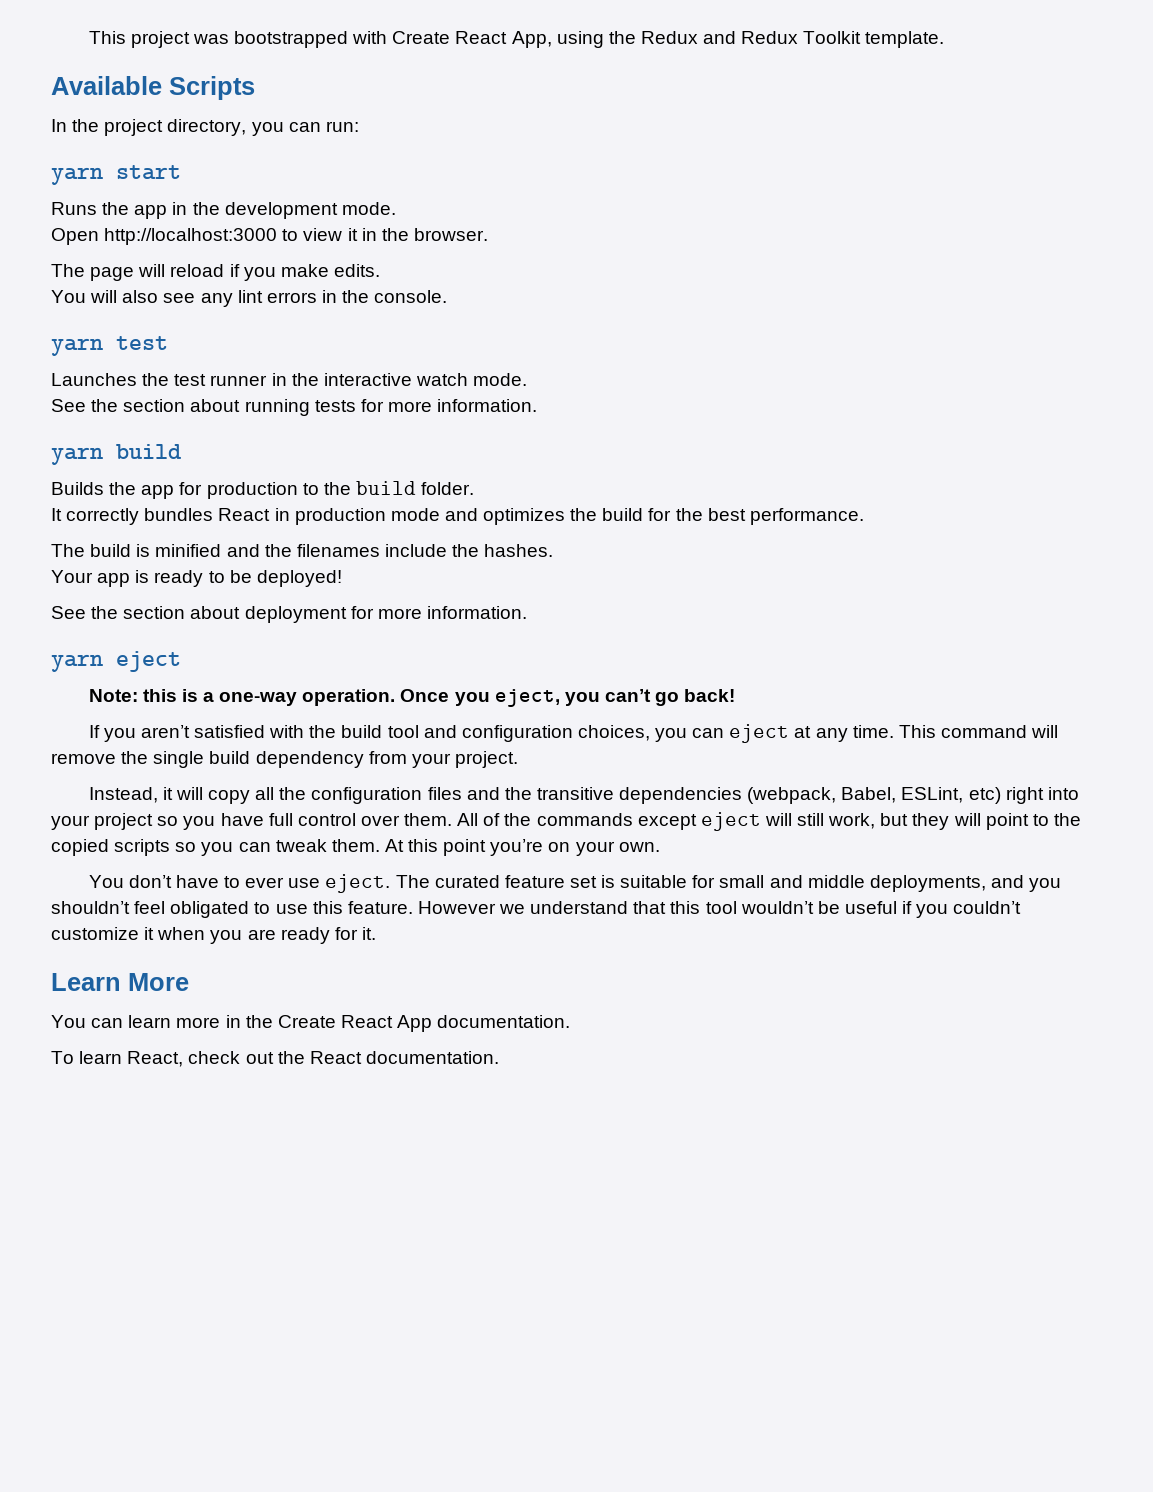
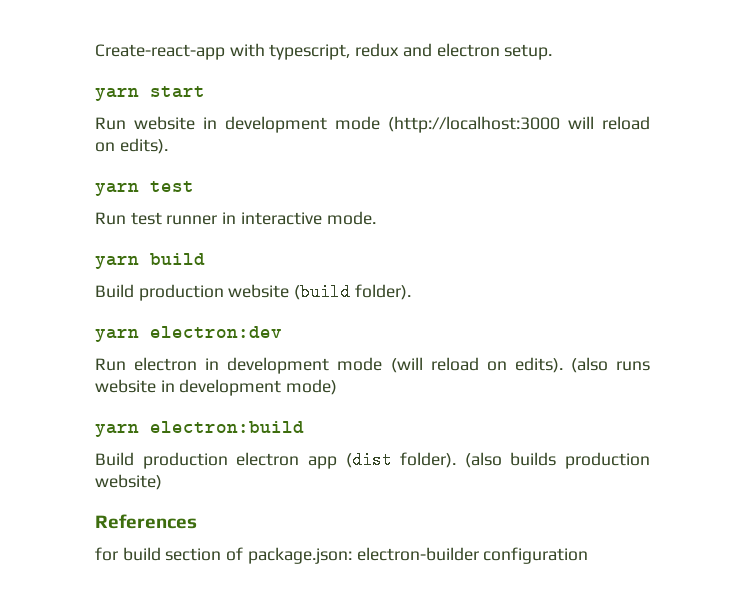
[88,31,945,48] [51,76,255,100] [51,119,359,136] [51,165,181,185] [51,202,396,219] [51,228,488,245] [51,264,380,281] [51,290,448,307] This project was bootstrapped with Create React App, using the Redux and Redux Toolkit template. // Available Scripts // In the project directory, you can run: // yarn start // Runs the app in the development mode. // Open http://localhost:3000 to view it in the browser. // The page will reload if you make edits. // You will also see any lint errors in the console. -> [95,43,553,60] [95,86,205,101] [95,116,650,133] [95,138,168,154] Create-react-app with typescript, redux and electron setup. // yarn start // Run website in development mode (http://localhost:3000 will reload on edits).
[51,373,170,386] Launches the -> [95,212,126,225] Run
[291,373,528,386] [51,399,538,416] [51,444,182,465] [51,481,475,499] [51,508,864,525] [51,544,554,557] [51,570,342,587] [51,606,527,623] [51,651,181,672] [88,689,736,707] [88,724,1059,743] [51,751,518,768] [88,787,1079,804] [51,812,1081,831] [51,839,660,856] [88,874,1062,893] [51,901,1022,918] [51,927,376,944] [51,973,189,991] [51,1015,571,1032] [51,1051,499,1067] the interactive watch mode. // See the section about running tests for more information. // yarn build // Builds the app for production to the build folder. // It correctly bundles React in production mode and optimizes the build for the best performance. // The build is minified and the filenames include the hashes. // Your app is ready to be deployed! // See the section about deployment for more information. // yarn eject // Note: this is a one-way operation. Once you eject, you can’t go back! // If you aren’t satisfied with the build tool and configuration choices, you can eject at any time. This command will remove the single build dependency from your project. // Instead, it will copy all the configuration files and the transitive dependencies (webpack, Babel, ESLint, etc) right into your project so you have full control over them. All of the commands except eject will still work, but they will point to the copied scripts so you can tweak them. At this point you’re on your own. // You don’t have to ever use eject. The curated feature set is suitable for small and middle deployments, and you shouldn’t feel obligated to use this feature. However we understand that this tool wouldn’t be useful if you couldn’t customize it when you are ready for it. // Learn More // You can learn more in the Create React App documentation. // To learn React, check out the React documentation. -> [240,211,376,225] [95,253,205,269] [95,283,411,301] [95,326,282,342] [95,357,651,374] [95,379,338,396] [95,421,304,437] [95,451,650,469] [95,474,162,490] [95,514,197,529] [95,547,589,564] interactive mode. // yarn build // Build production website (build folder). // yarn electron:dev // Run electron in development mode (will reload on edits). (also runs website in development mode) // yarn electron:build // Build production electron app (dist folder). (also builds production website) // References // for build section of package.json: electron-builder configuration

